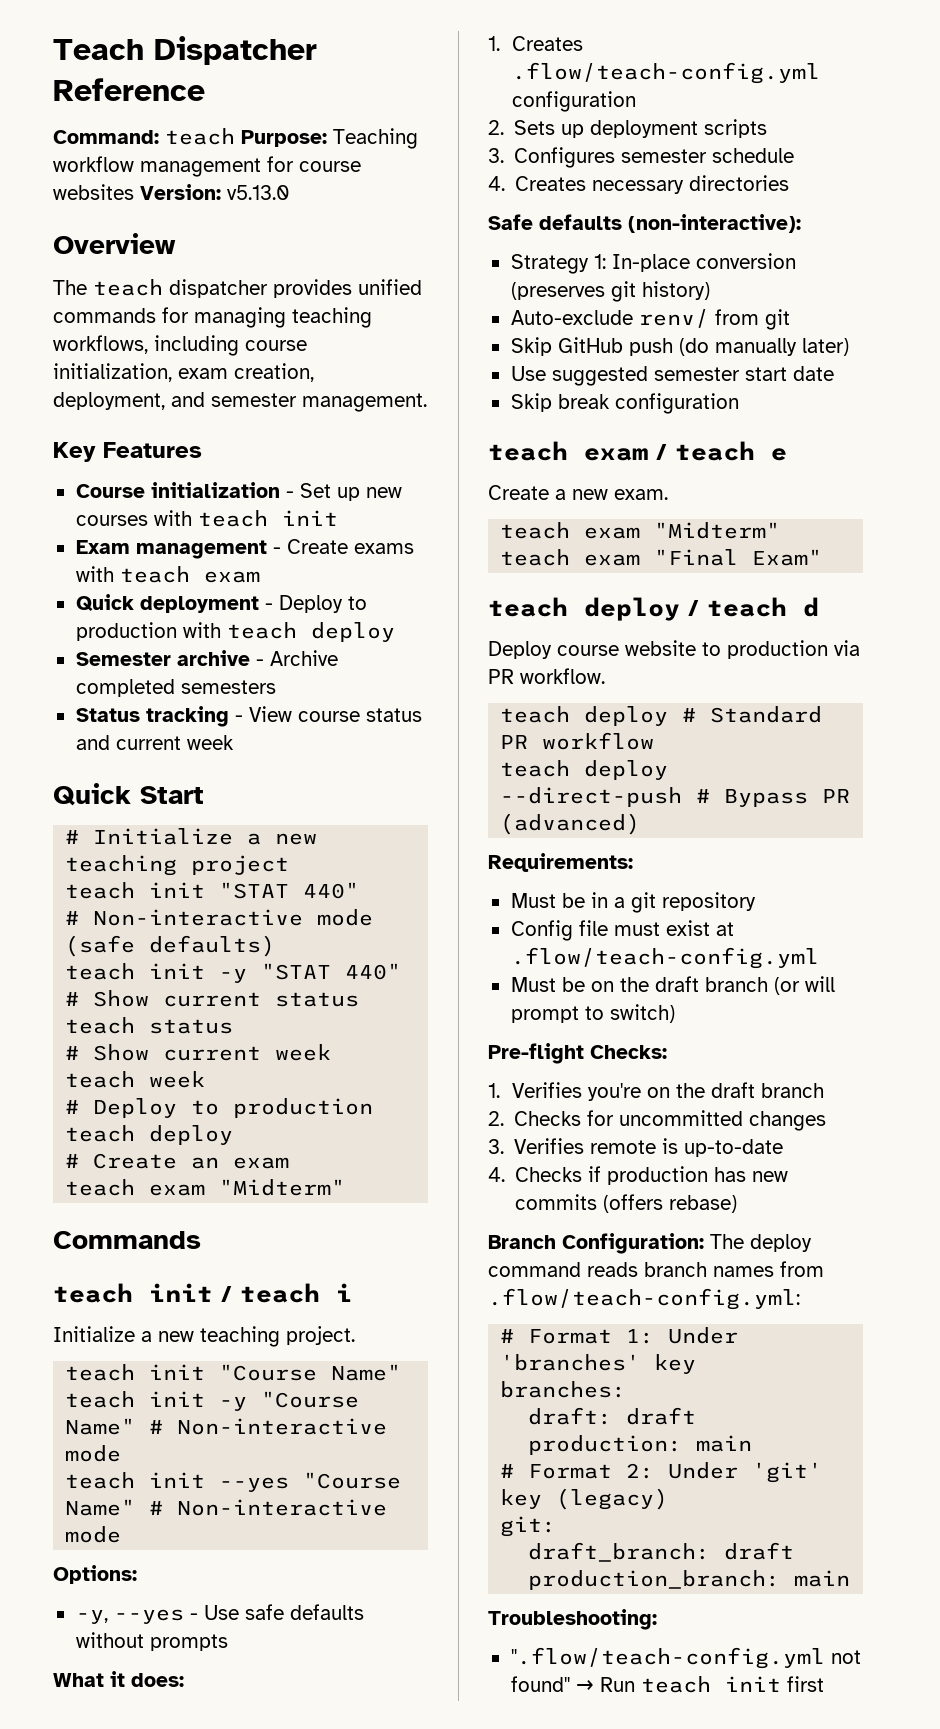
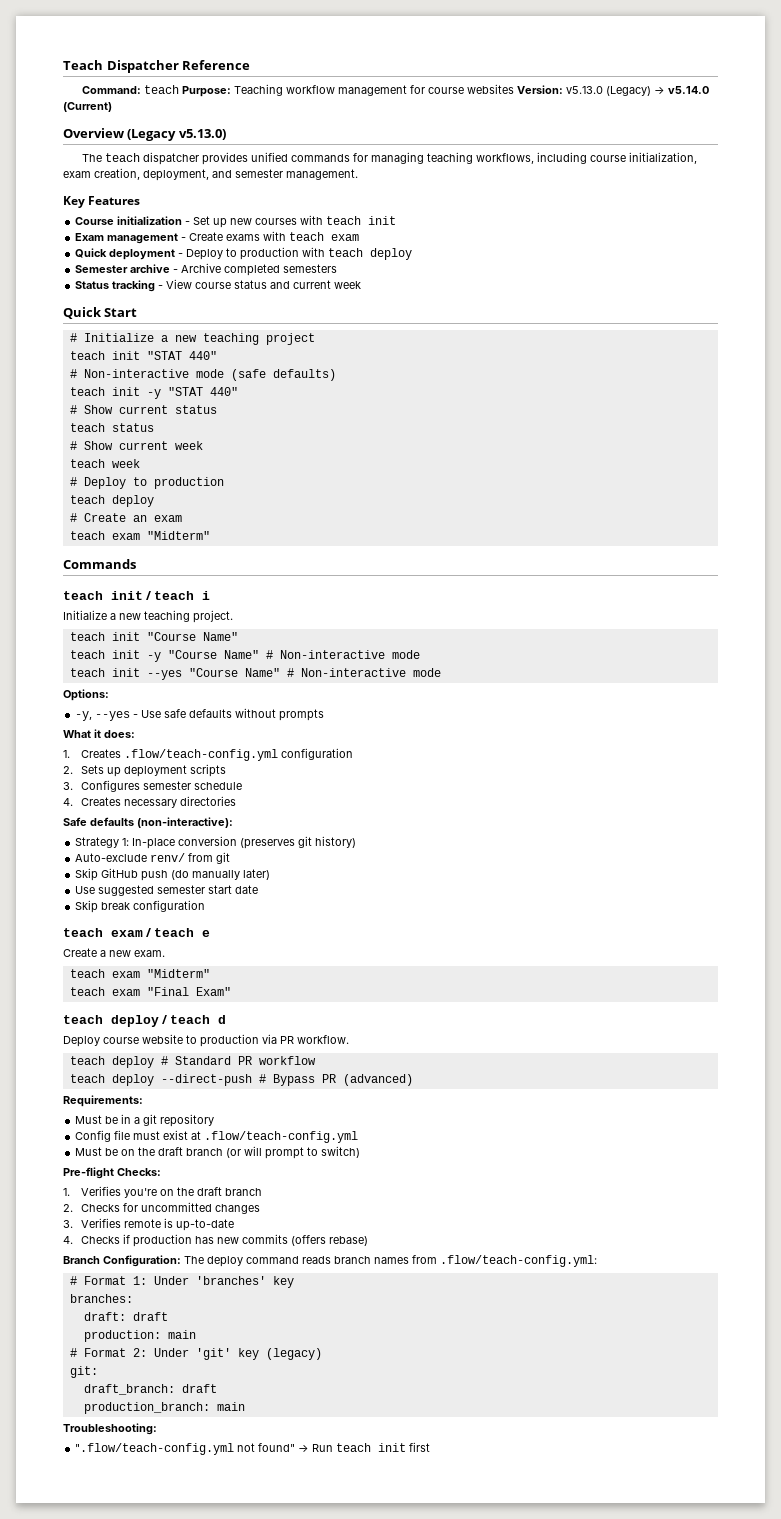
(290, 192) none -> [606,86,710,96] [63,102,112,112] (Legacy) → v5.14.0 (Current)
(176, 243) none -> [127,129,226,141] (Legacy v5.13.0)

